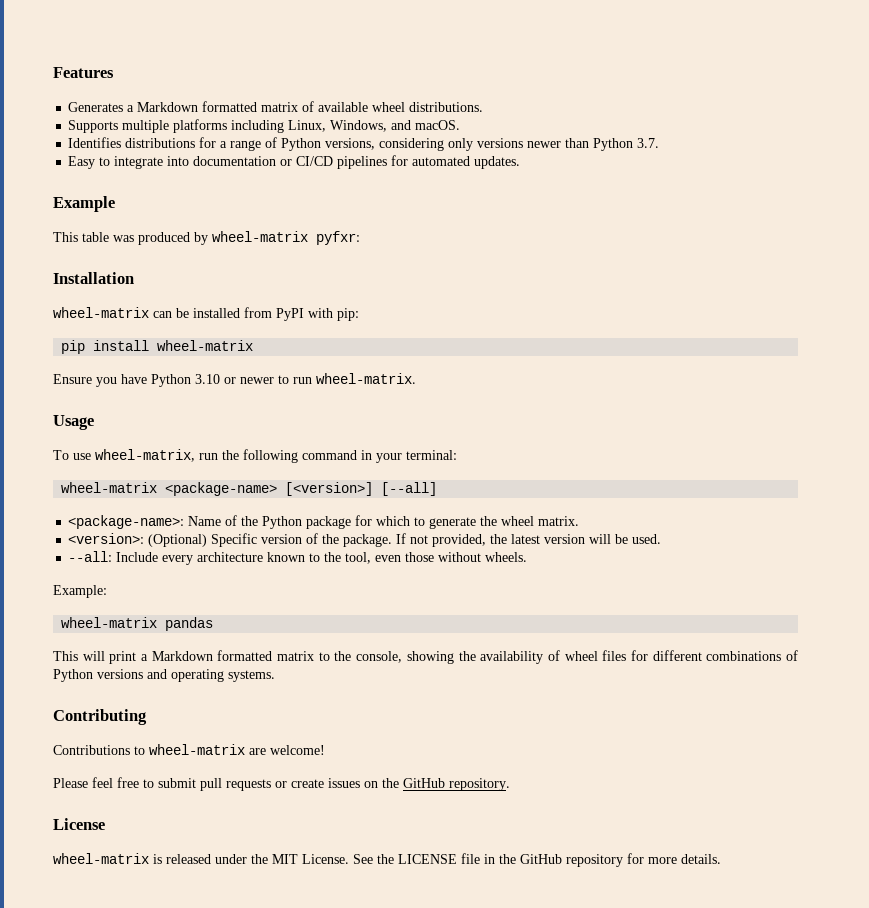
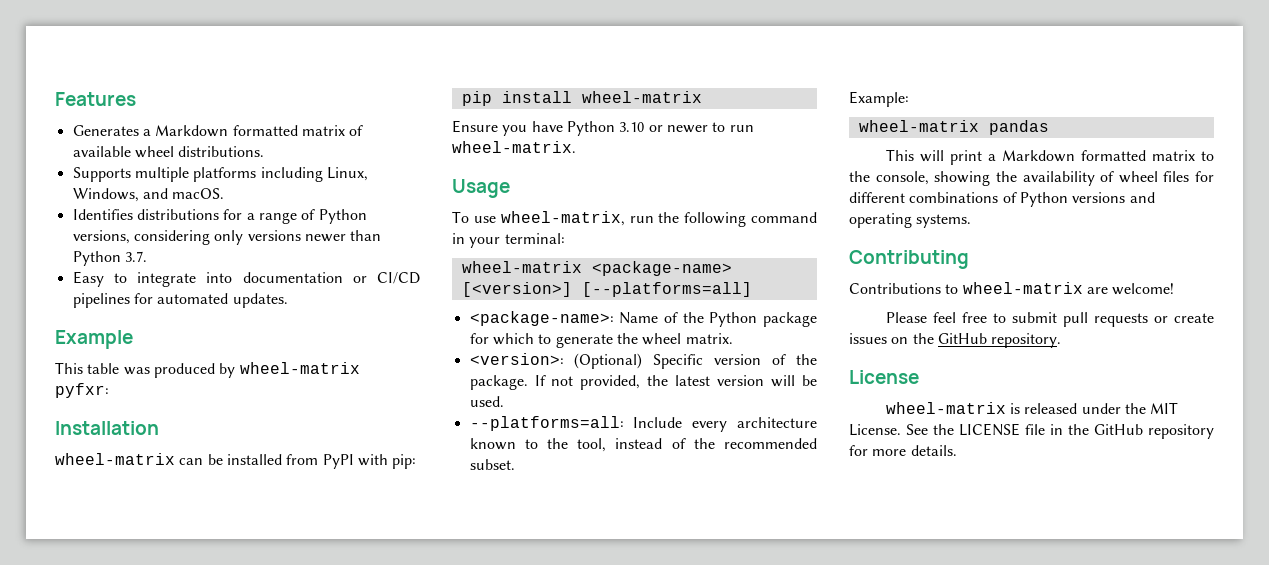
[381,482,438,496] [--all] -> [581,282,752,297] [--platforms=all]
[68,551,113,562] --all: -> [469,416,624,431] --platforms=all:
[375,552,528,562] even those without wheels. -> [615,438,817,449] [469,459,515,470] instead of the recommended subset.

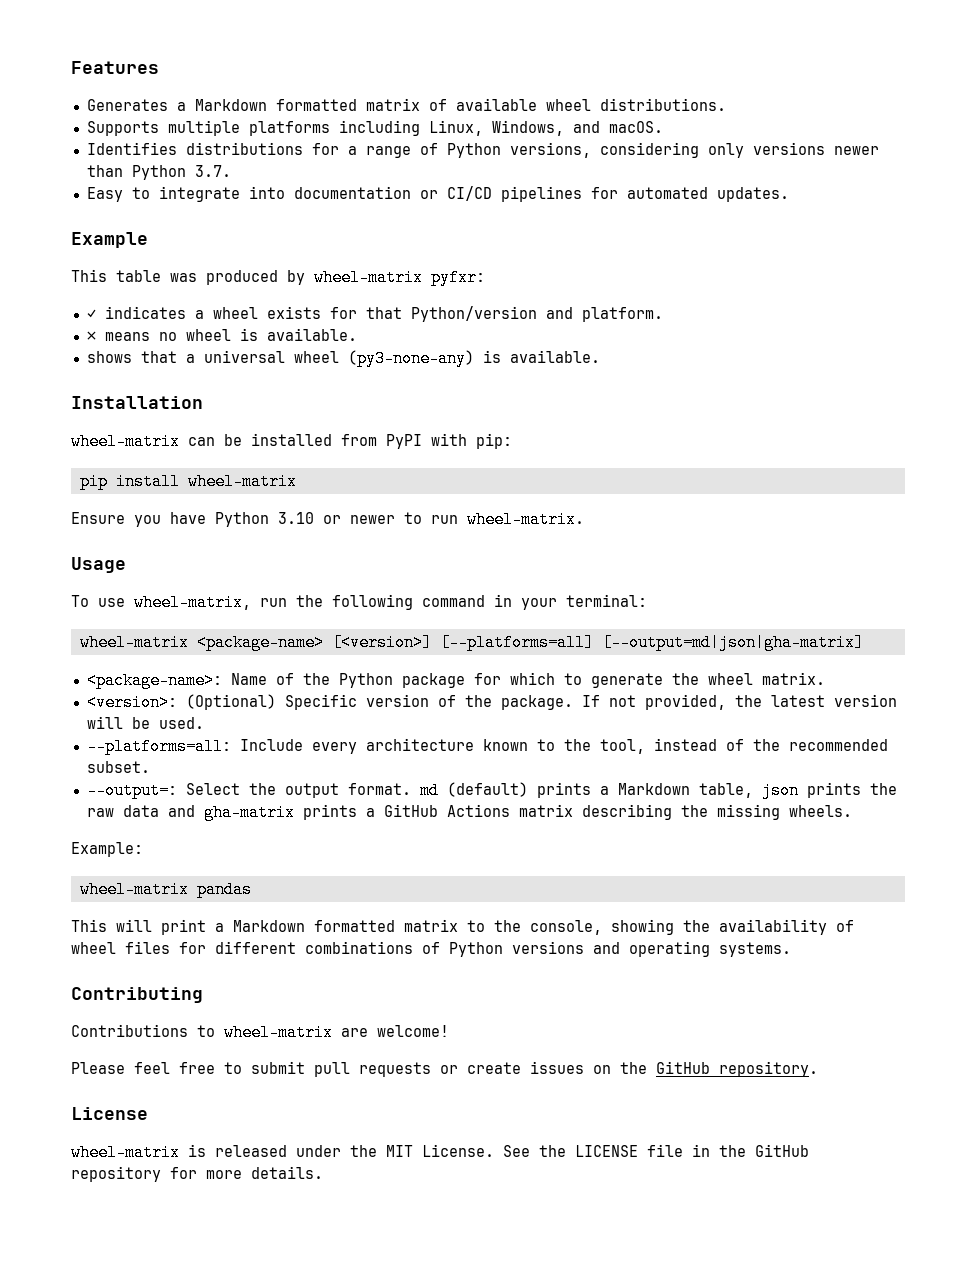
(109, 390) none -> [86,306,663,322] [86,328,357,341] [86,350,600,367] // ✓ indicates a wheel exists for that Python/version and platform. // ✗ means no wheel is available. // shows that a universal wheel (py3-none-any) is available.
(752, 289) none -> [601,634,864,651] [--output=md|json|gha-matrix]
(515, 464) none -> [86,782,897,799] [86,804,852,821] // --output=: Select the output format. md (default) prints a Markdown table, json prints the raw data and gha-matrix prints a GitHub Actions matrix describing the missing wheels.

